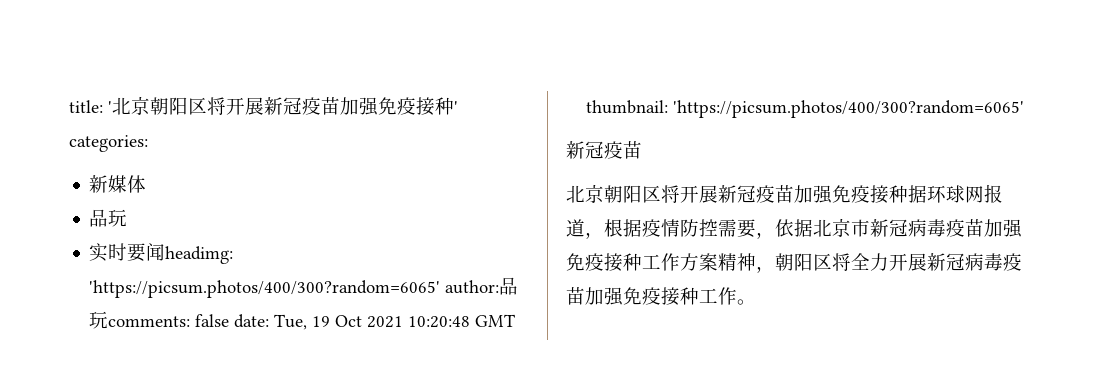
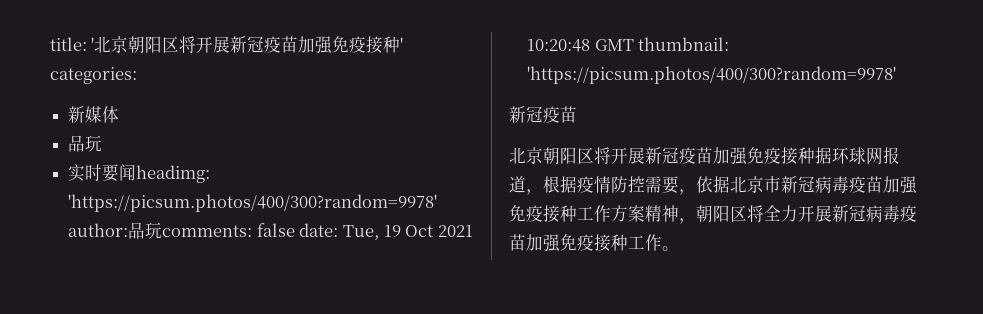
[89,280,441,298] 'https://picsum.photos/400/300?random=6065' -> [68,194,438,212] 'https://picsum.photos/400/300?random=9978'
[673,100,1025,118] 'https://picsum.photos/400/300?random=6065' -> [527,66,897,84] 'https://picsum.photos/400/300?random=9978'

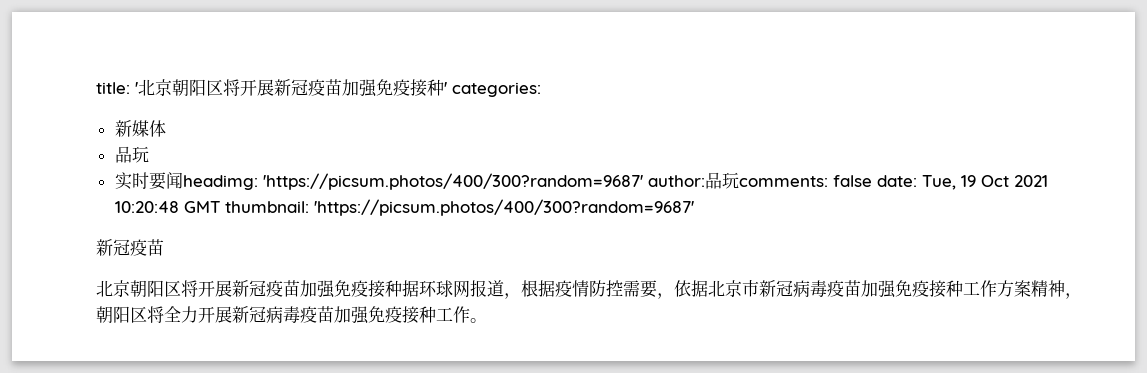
[68,194,438,212] 'https://picsum.photos/400/300?random=9978' -> [262,173,643,190] 'https://picsum.photos/400/300?random=9687'
[527,66,897,84] 'https://picsum.photos/400/300?random=9978' -> [313,199,694,216] 'https://picsum.photos/400/300?random=9687'

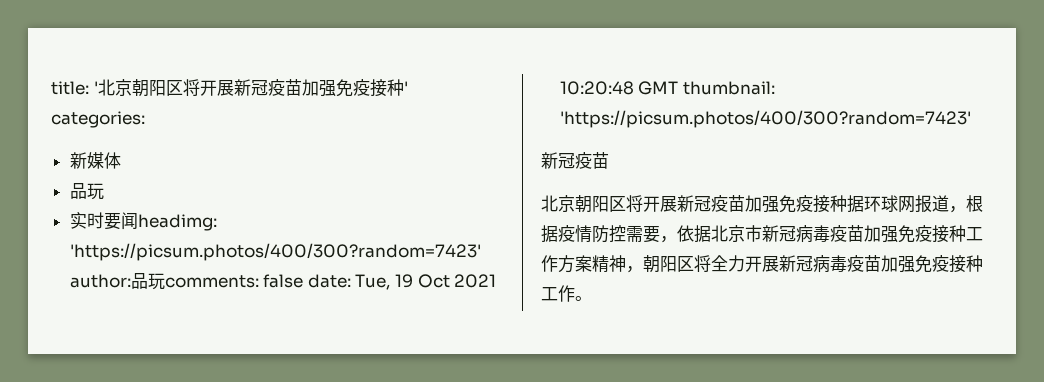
[262,173,643,190] 'https://picsum.photos/400/300?random=9687' -> [69,243,481,261] 'https://picsum.photos/400/300?random=7423'
[313,199,694,216] 'https://picsum.photos/400/300?random=9687' -> [559,110,971,128] 'https://picsum.photos/400/300?random=7423'

